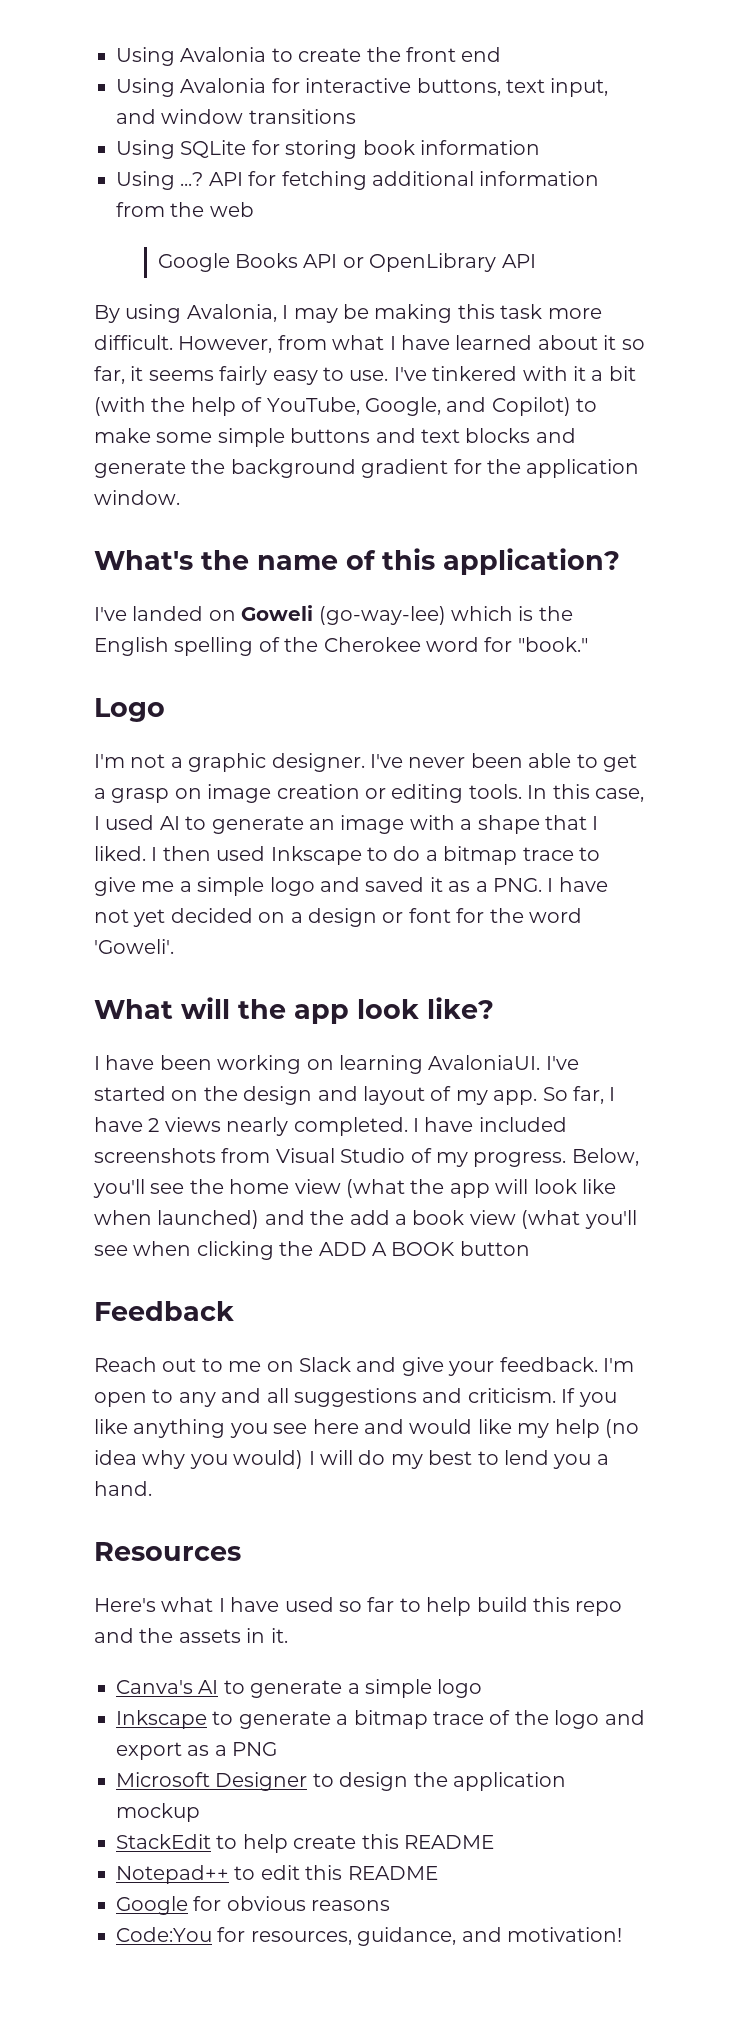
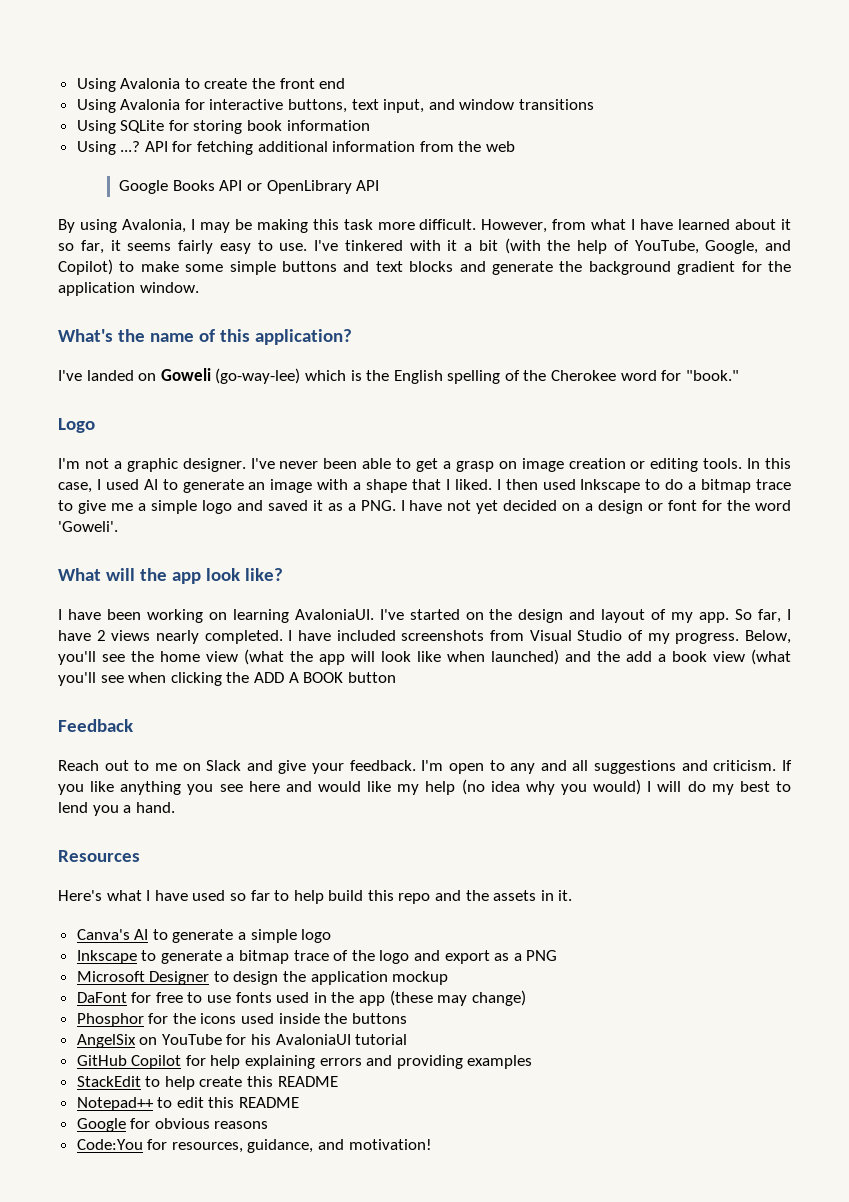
(200, 1812) none -> [76,990,526,1006] [76,1013,407,1027] [76,1034,408,1048] [76,1055,533,1069] // DaFont for free to use fonts used in the app (these may change) // Phosphor for the icons used inside the buttons // AngelSix on YouTube for his AvaloniaUI tutorial // GitHub Copilot for help explaining errors and providing examples

